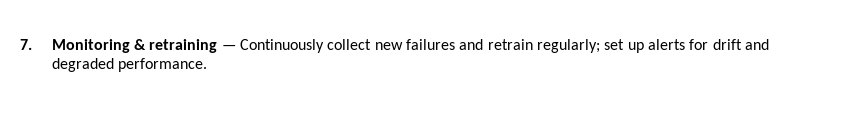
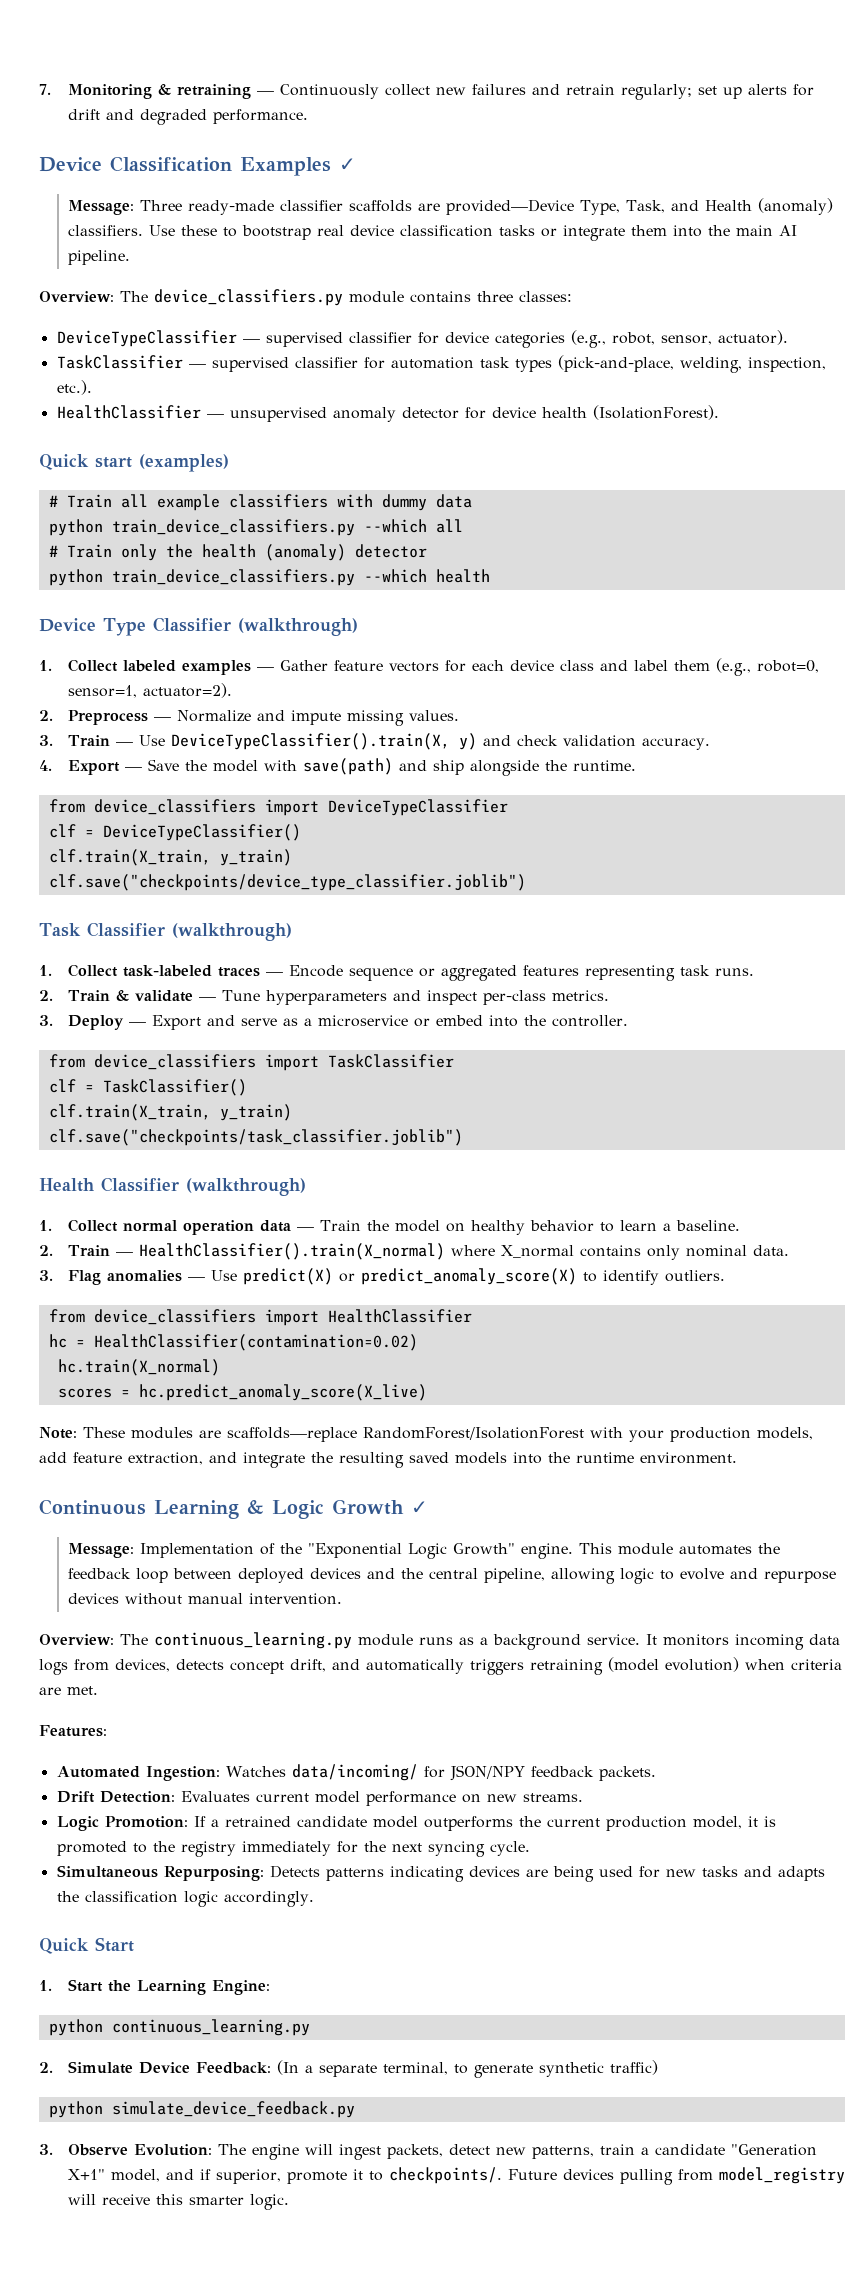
(208, 65) none -> [39,156,356,176] [67,198,833,215] [67,225,797,241] [67,250,130,265] [39,289,572,306] [56,330,788,348] [56,355,826,373] [56,380,92,395] [56,405,719,422] [39,454,229,472] [48,494,472,511] [48,519,463,536] [48,544,427,561] [48,569,490,586] [39,617,358,636] [39,658,819,676] [67,683,232,698] [39,710,459,726] [39,733,710,750] [39,758,636,776] [48,799,508,816] [48,824,301,841] [48,849,292,866] [48,874,526,891] [39,922,292,941] [39,964,754,981] [39,990,609,1005] [39,1015,628,1030] [48,1054,454,1071] [48,1079,247,1096] [48,1104,292,1121] [48,1129,463,1146] [39,1177,306,1196] [39,1219,740,1235] [39,1243,789,1260] [39,1268,725,1285] [48,1309,472,1326] [48,1334,418,1351] [57,1359,220,1376] [57,1384,427,1401] [39,1427,813,1442] [39,1452,737,1468] [39,1499,428,1519] [67,1543,780,1559] [67,1568,836,1584] [67,1593,342,1605] [39,1632,840,1650] [39,1657,842,1675] [39,1686,98,1695] [39,1725,107,1737] [56,1764,656,1781] [56,1791,583,1806] [56,1816,776,1831] [56,1841,530,1857] [56,1865,825,1882] [56,1891,314,1907] [39,1937,134,1954] [39,1979,270,1995] [48,2019,310,2036] [39,2060,658,2078] [48,2101,355,2118] [39,2144,817,2160] [67,2167,845,2185] [67,2194,289,2210] // Device Classification Examples ✓ // Message: Three ready-made classifier scaffolds are provided—Device Type, Task, and Health (anomaly) classifiers. Use these to bootstrap real device classification tasks or integrate them into the main AI pipeline. // Overview: The device_classifiers.py module contains three classes: // DeviceTypeClassifier — supervised classifier for device categories (e.g., robot, sensor, actuator). // TaskClassifier — supervised classifier for automation task types (pick-and-place, welding, inspection, etc.). // HealthClassifier — unsupervised anomaly detector for device health (IsolationForest). // Quick start (examples) // # Train all example classifiers with dummy data // python train_device_classifiers.py --which all // # Train only the health (anomaly) detector // python train_device_classifiers.py --which health // Device Type Classifier (walkthrough) // 1. Collect labeled examples — Gather feature vectors for each device class and label them (e.g., robot=0, sensor=1, actuator=2). // 2. Preprocess — Normalize and impute missing values. // 3. Train — Use DeviceTypeClassifier().train(X, y) and check validation accuracy. // 4. Export — Save the model with save(path) and ship alongside the runtime. // from device_classifiers import DeviceTypeClassifier // clf = DeviceTypeClassifier() // clf.train(X_train, y_train) // clf.save("checkpoints/device_type_classifier.joblib") // Task Classifier (walkthrough) // 1. Collect task-labeled traces — Encode sequence or aggregated features representing task runs. // 2. Train & validate — Tune hyperparameters and inspect per-class metrics. // 3. Deploy — Export and serve as a microservice or embed into the controller. // from device_classifiers import TaskClassifier // clf = TaskClassifier() // clf.train(X_train, y_train) // clf.save("checkpoints/task_classifier.joblib") // Health Classifier (walkthrough) // 1. Collect normal operation data — Train the model on healthy behavior to learn a baseline. // 2. Train — HealthClassifier().train(X_normal) where X_normal contains only nominal data. // 3. Flag anomalies — Use predict(X) or predict_anomaly_score(X) to identify outliers. // from device_classifiers import HealthClassifier // hc = HealthClassifier(contamination=0.02) // hc.train(X_normal) // scores = hc.predict_anomaly_score(X_live) // Note: These modules are scaffolds—replace RandomForest/IsolationForest with your production models, add feature extraction, and integrate the resulting saved models into the runtime environment. // Continuous Learning & Logic Growth ✓ // Message: Implementation of the "Exponential Logic Growth" engine. This module automates the feedback loop between deployed devices and the central pipeline, allowing logic to evolve and repurpose devices without manual intervention. // Overview: The continuous_learning.py module runs as a background service. It monitors incoming data logs from devices, detects concept drift, and automatically triggers retraining (model evolution) when criteria are met. // Features: // Automated Ingestion: Watches data/incoming/ for JSON/NPY feedback packets. // Drift Detection: Evaluates current model performance on new streams. // Logic Promotion: If a retrained candidate model outperforms the current production model, it is promoted to the registry immediately for the next syncing cycle. // Simultaneous Repurposing: Detects patterns indicating devices are being used for new tasks and adapts the classification logic accordingly. // Quick Start // 1. Start the Learning Engine: // python continuous_learning.py // 2. Simulate Device Feedback: (In a separate terminal, to generate synthetic traffic) // python simulate_device_feedback.py // 3. Observe Evolution: The engine will ingest packets, detect new patterns, train a candidate "Generation X+1" model, and if superior, promote it to checkpoints/. Future devices pulling from model_registry will receive this smarter logic.

